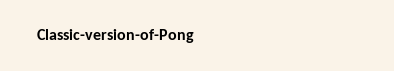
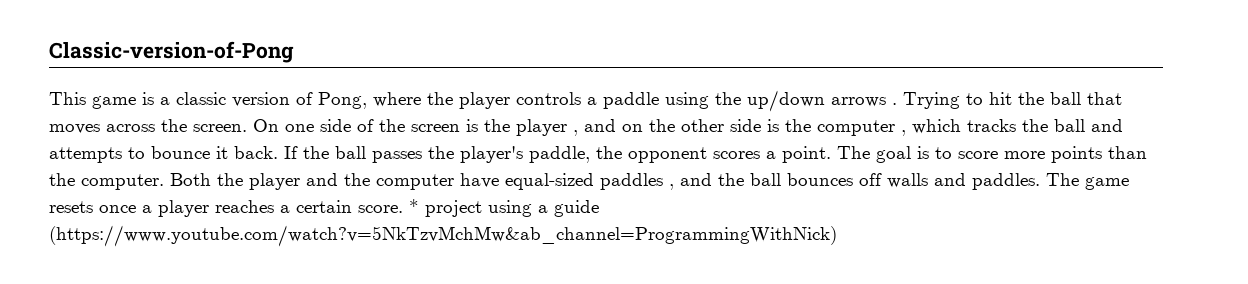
(194, 36) none -> [49,90,1122,112] [49,119,1123,136] [49,146,1147,163] [49,173,1129,190] [49,199,599,217] [49,225,837,247] // This game is a classic version of Pong, where the player controls a paddle using the up/down arrows . Trying to hit the ball that moves across the screen. On one side of the screen is the player , and on the other side is the computer , which tracks the ball and attempts to bounce it back. If the ball passes the player's paddle, the opponent scores a point. The goal is to score more points than the computer. Both the player and the computer have equal-sized paddles , and the ball bounces off walls and paddles. The game resets once a player reaches a certain score. * project using a guide (https://www.youtube.com/watch?v=5NkTzvMchMw&ab_channel=ProgrammingWithNick)

